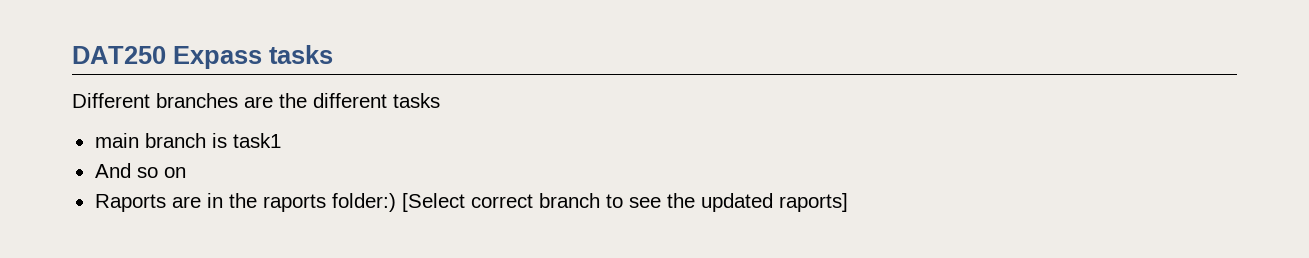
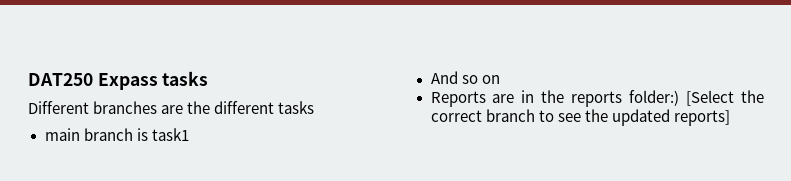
[94,194,166,212] Raports -> [430,91,486,107] Reports
[262,194,326,212] raports -> [571,91,623,107] reports
(465, 202) none -> [741,90,764,103] the
[778,193,848,212] raports] -> [673,110,730,126] reports]

